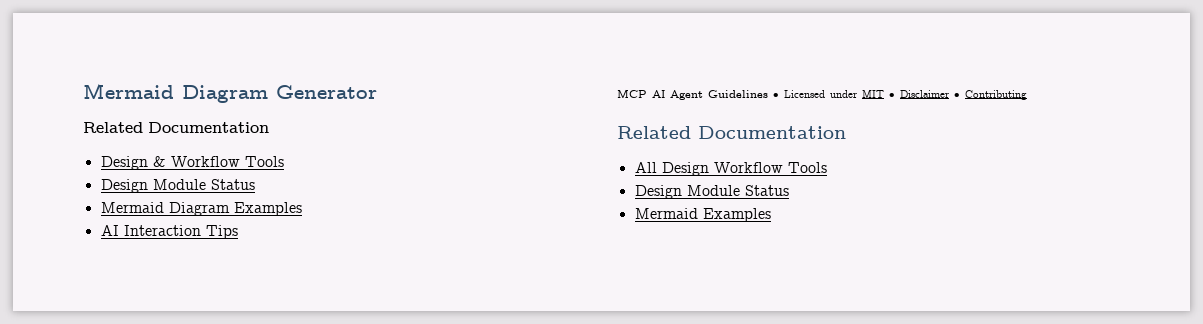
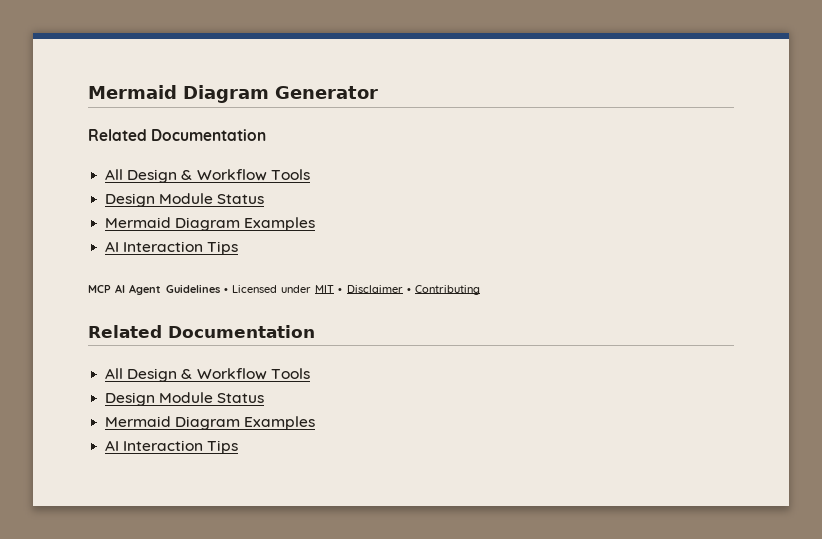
(269, 127) none -> [105,169,124,180] All
[713,162,827,173] [634,185,789,199] [634,208,771,222] Workflow Tools // Design Module Status // Mermaid Examples -> [181,368,310,380] [105,392,265,406] [105,416,316,430] [105,440,239,454] & Workflow Tools // Design Module Status // Mermaid Diagram Examples // AI Interaction Tips

